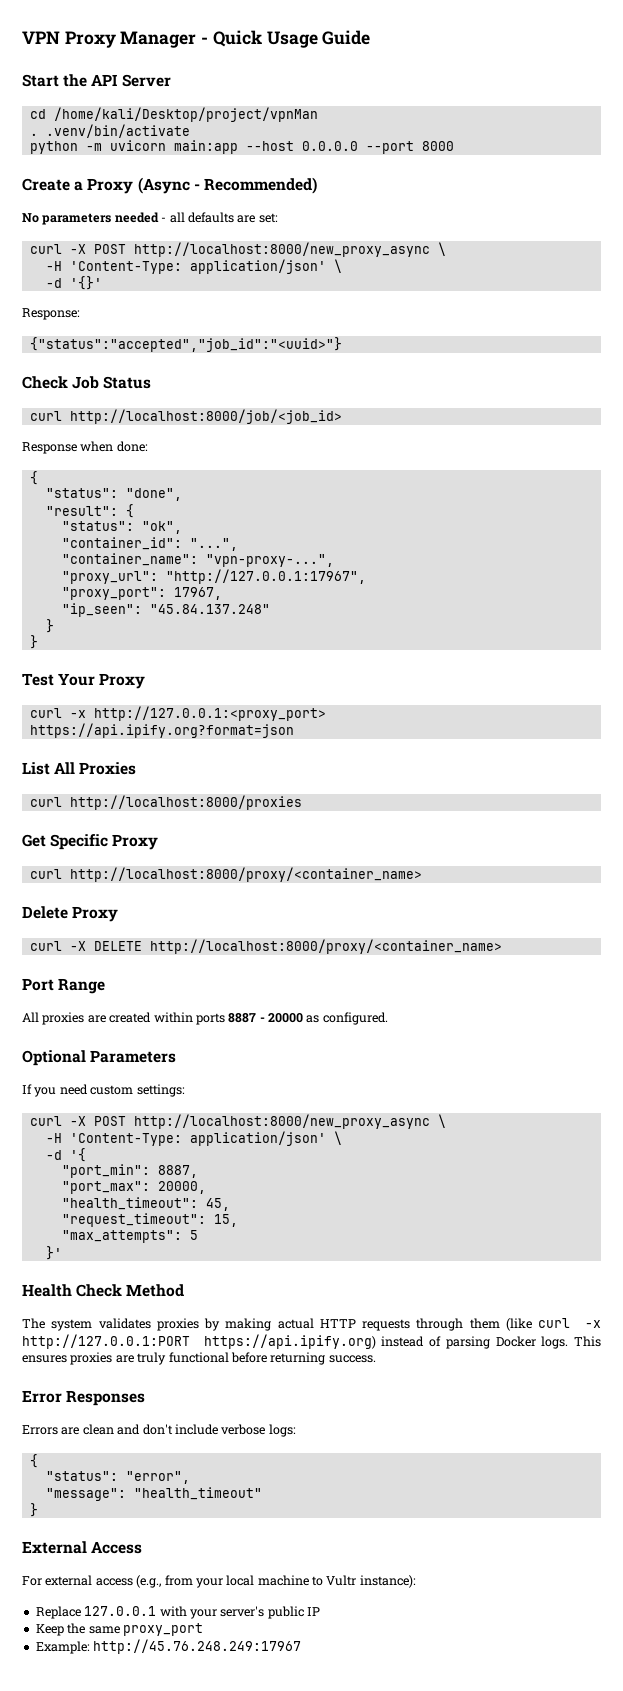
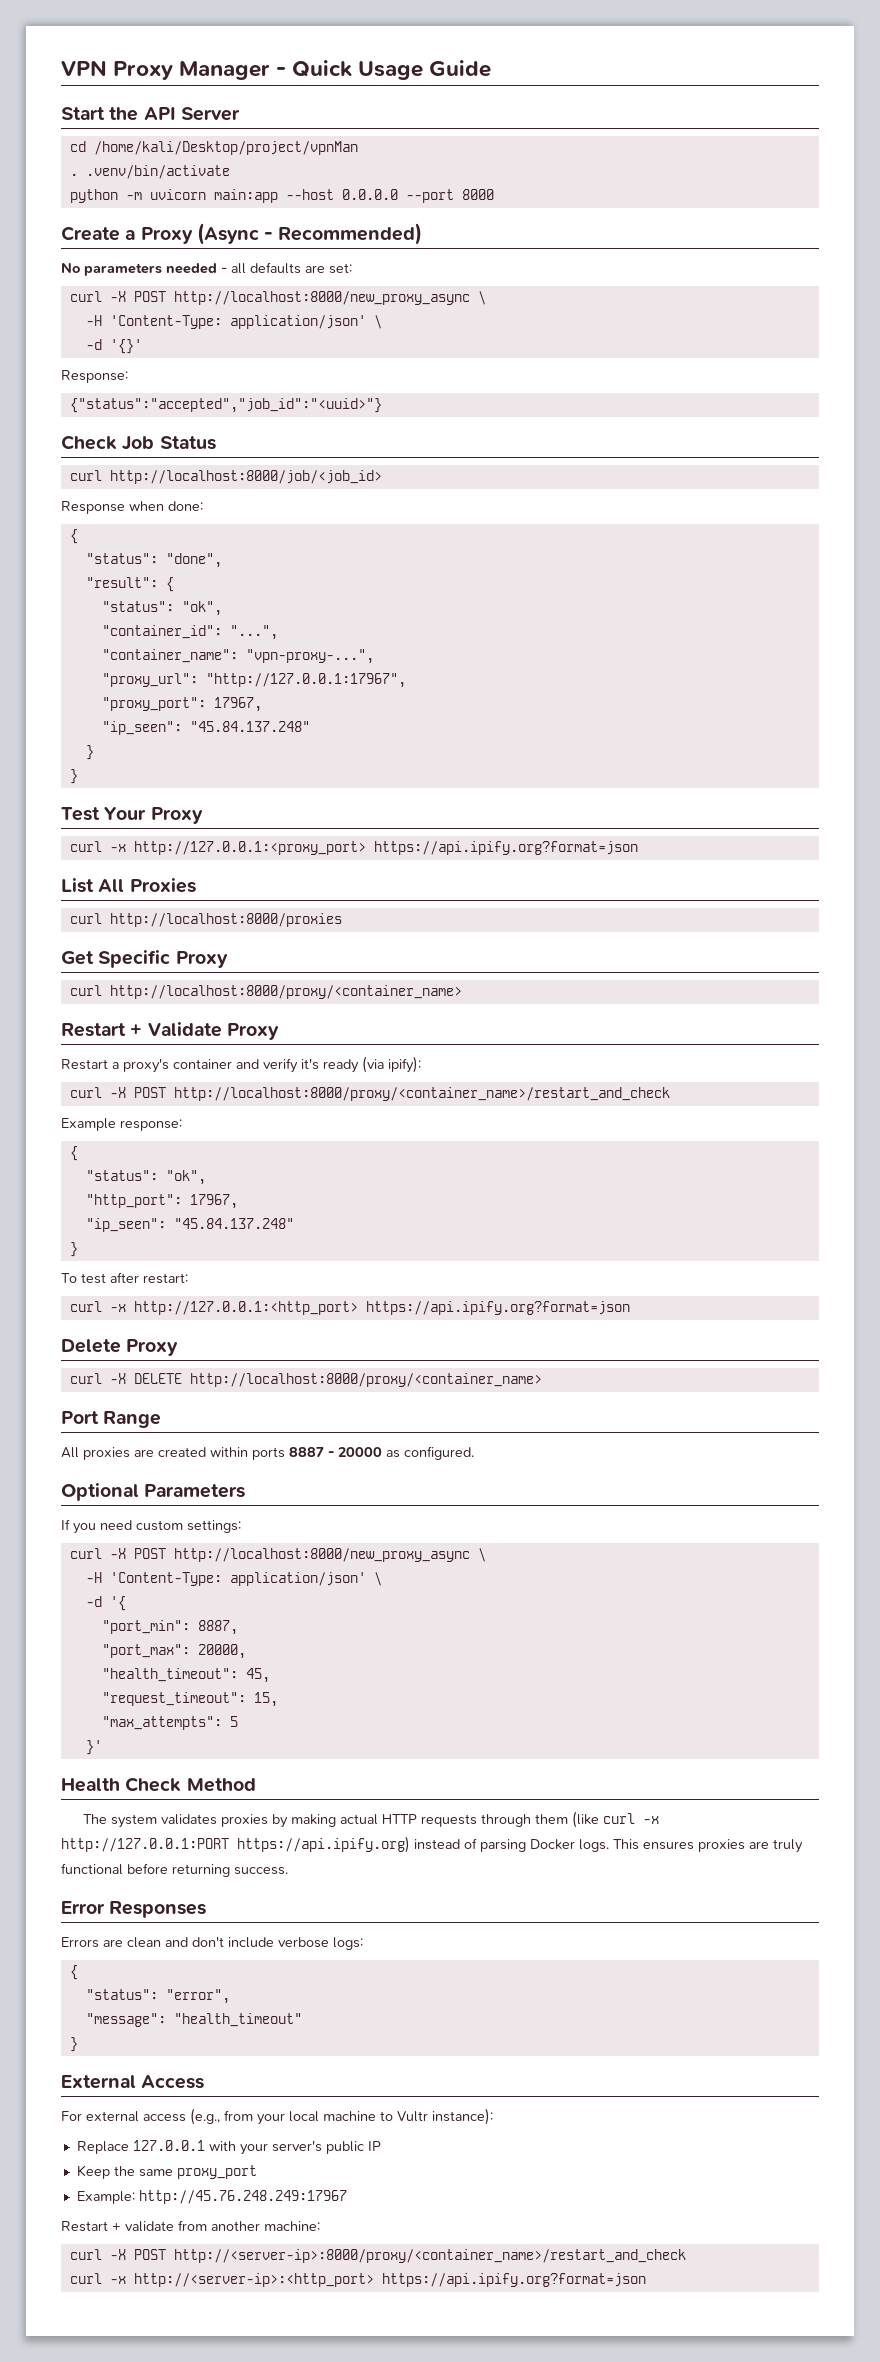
(422, 874) none -> [61,1022,279,1040] [61,1056,421,1073] [69,1087,670,1101] [61,1118,182,1131] [69,1146,78,1161] [85,1170,206,1185] [85,1194,238,1209] [85,1218,294,1232] [69,1242,78,1257] [61,1272,188,1284] [69,1301,630,1315] // Restart + Validate Proxy // Restart a proxy's container and verify it's ready (via ipify): // curl -X POST http://localhost:8000/proxy/<container_name>/restart_and_check // Example response: // { // "status": "ok", // "http_port": 17967, // "ip_seen": "45.84.137.248" // } // To test after restart: // curl -x http://127.0.0.1:<http_port> https://api.ipify.org?format=json
(302, 1646) none -> [61,2220,320,2232] [69,2249,686,2263] [69,2273,646,2287] // Restart + validate from another machine: // curl -X POST http://<server-ip>:8000/proxy/<container_name>/restart_and_check // curl -x http://<server-ip>:<http_port> https://api.ipify.org?format=json

